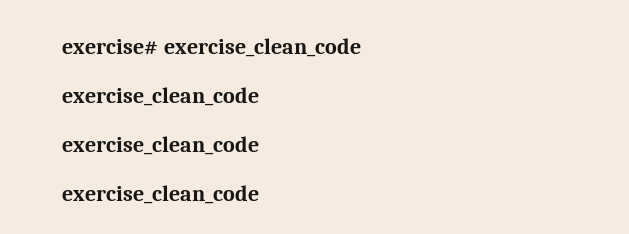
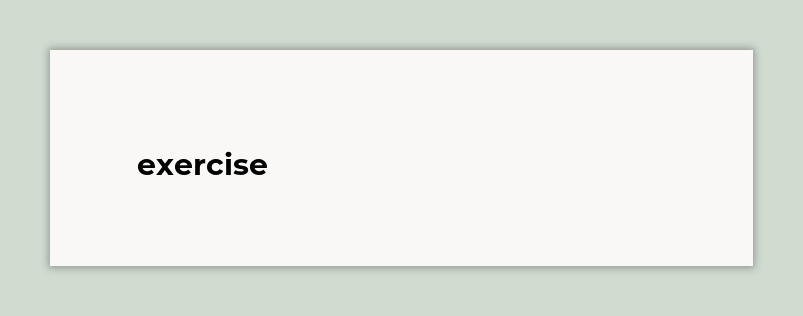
[62,38,361,57] [62,87,259,106] [62,136,259,155] [62,185,259,204] exercise# exercise_clean_code // exercise_clean_code // exercise_clean_code // exercise_clean_code -> [137,151,268,175] exercise

